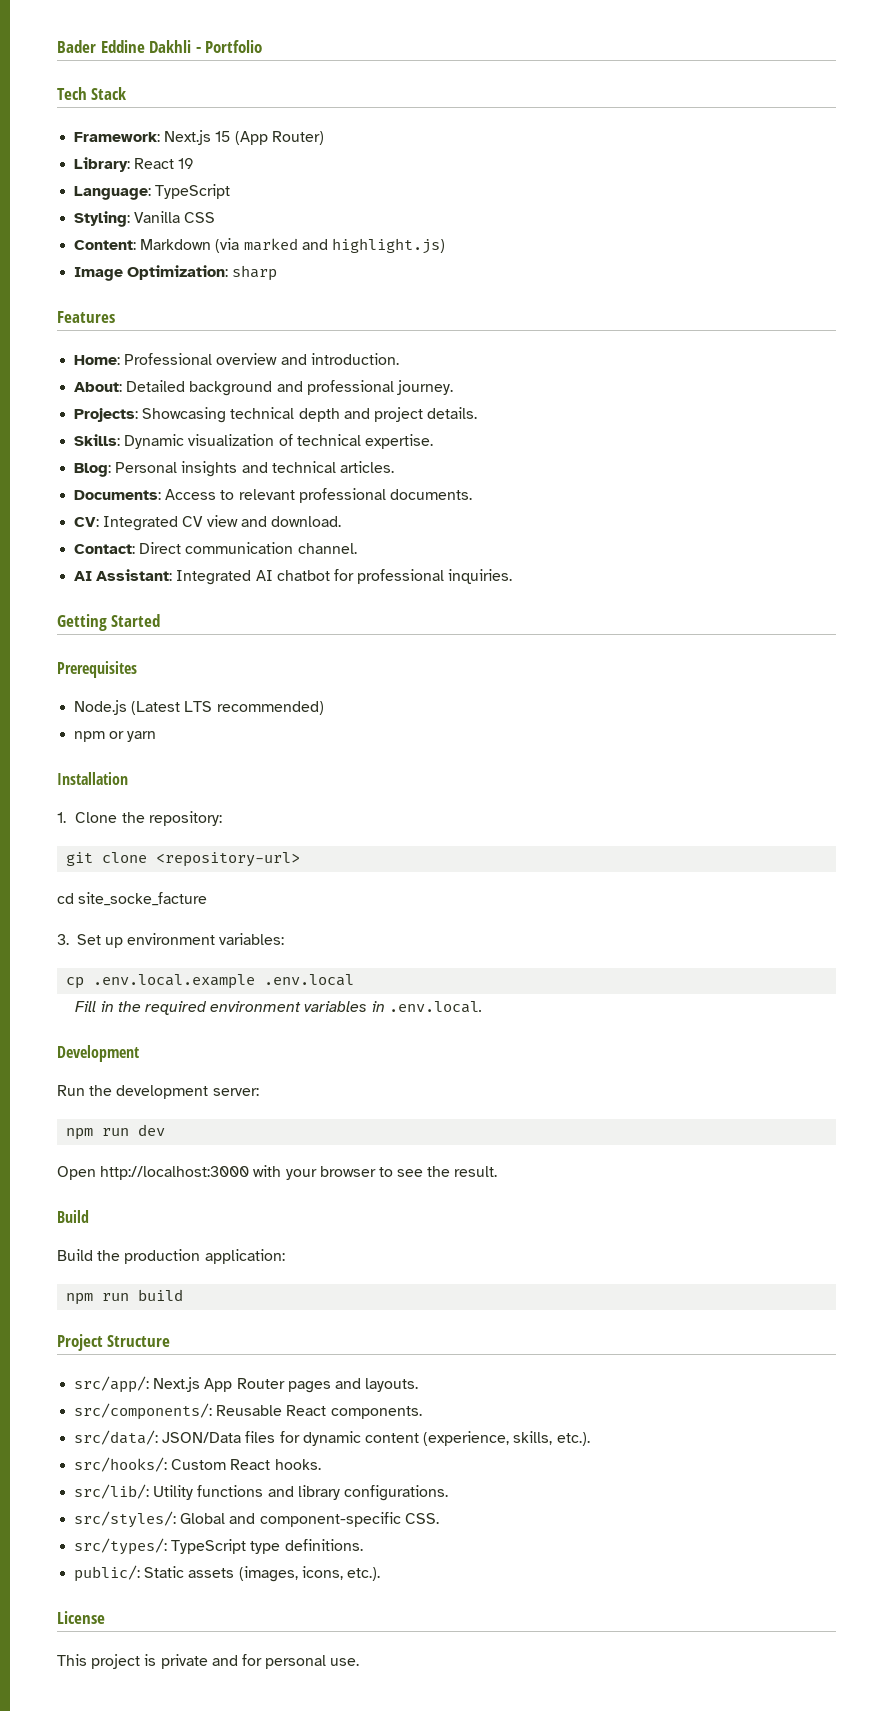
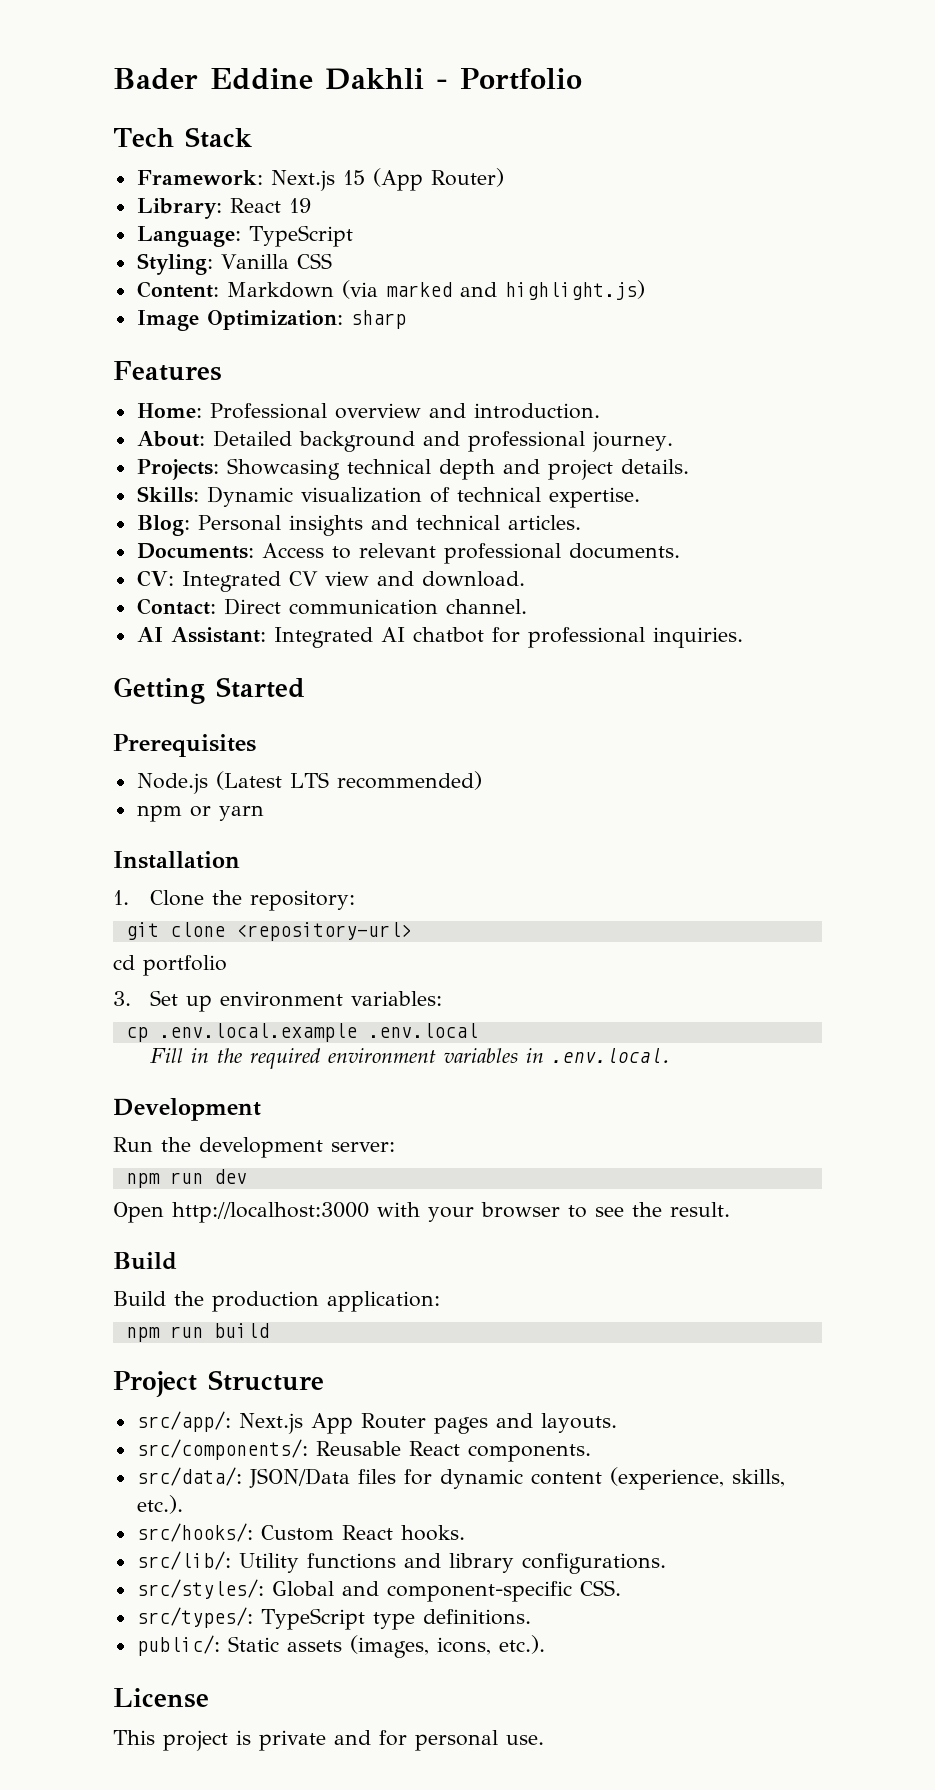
[78,892,208,906] site_socke_facture -> [143,955,227,976] portfolio

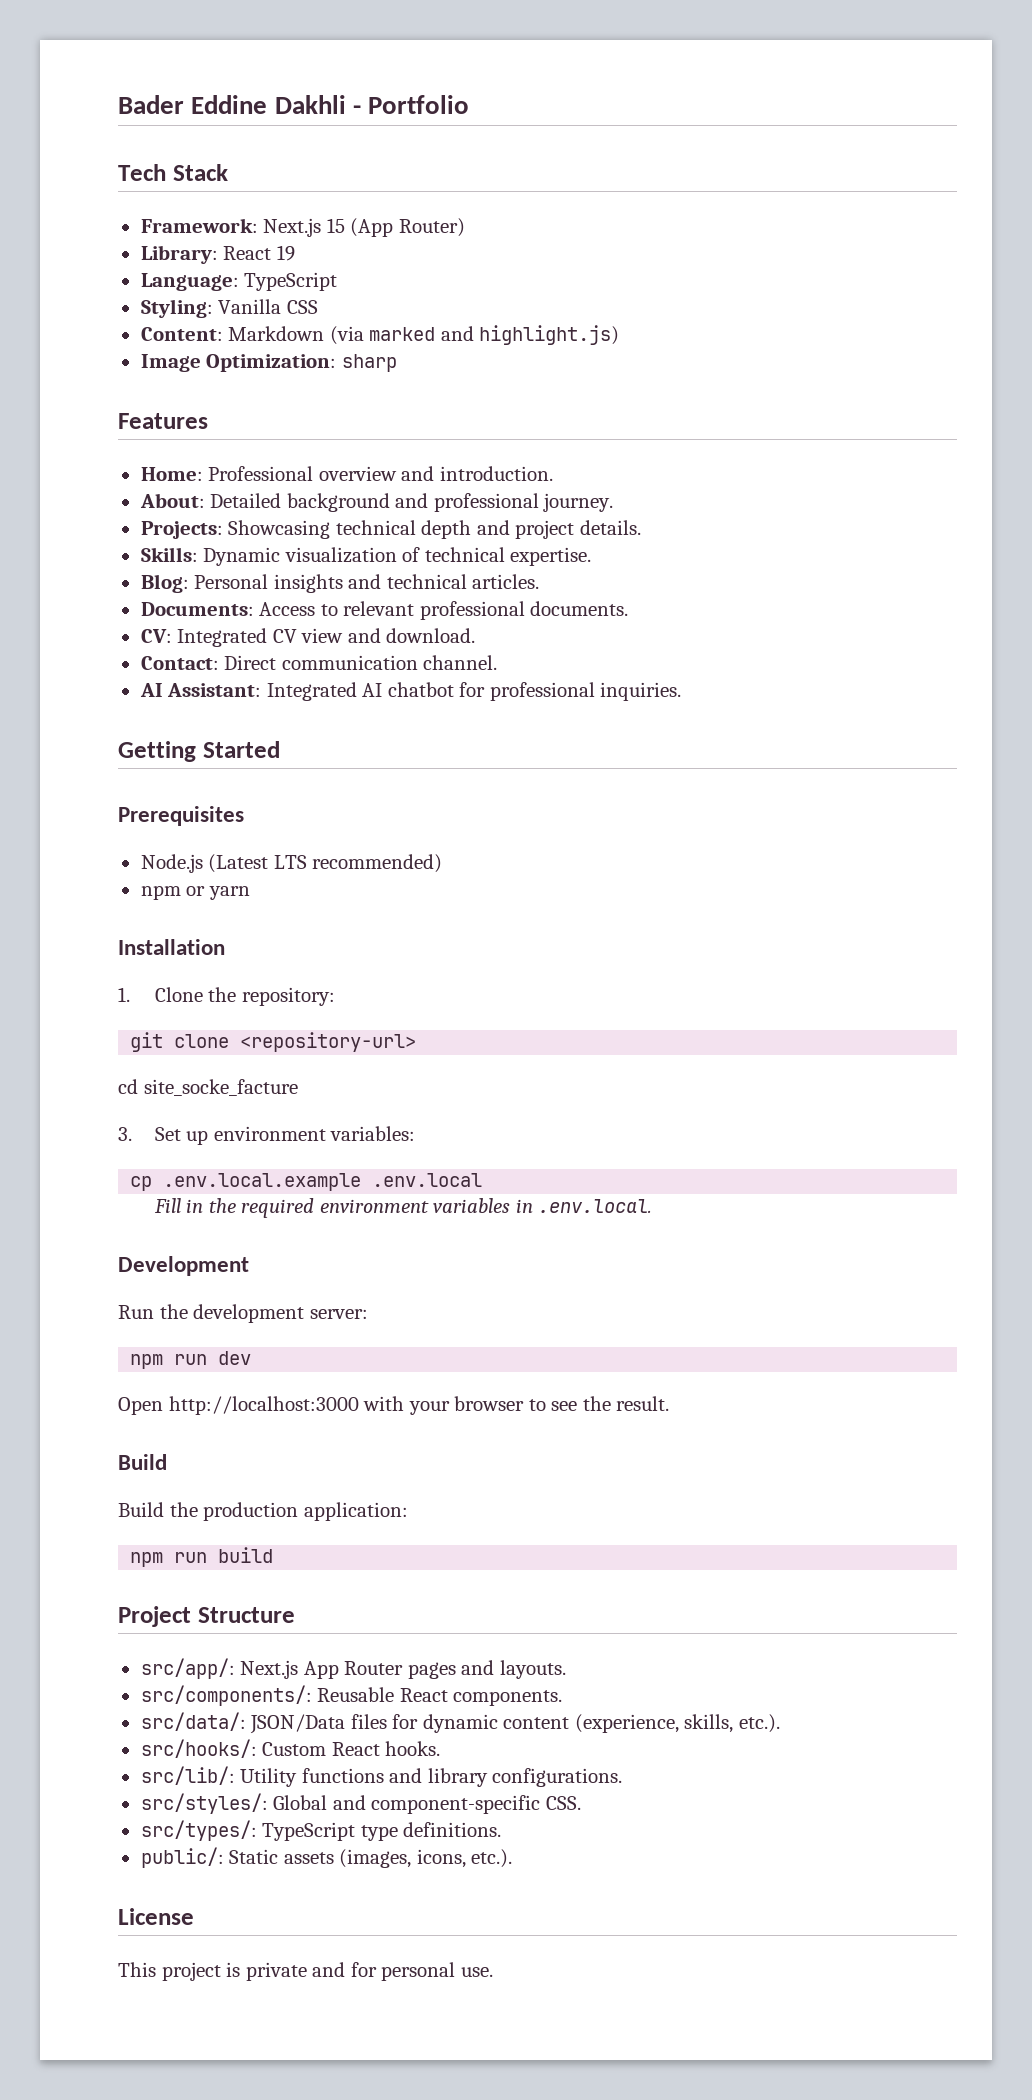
[143,955,227,976] portfolio -> [143,1079,298,1096] site_socke_facture

